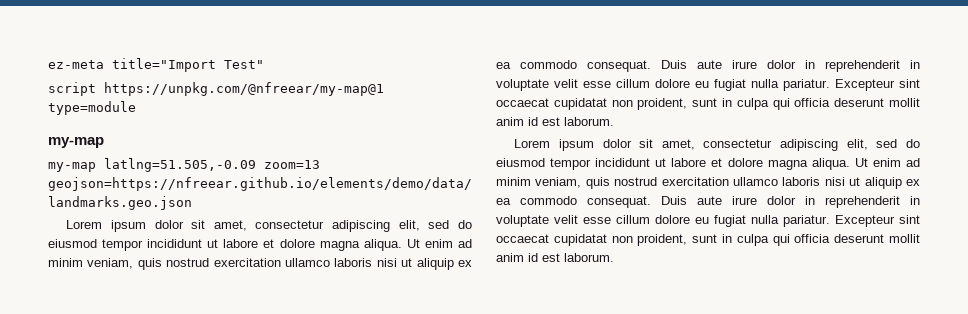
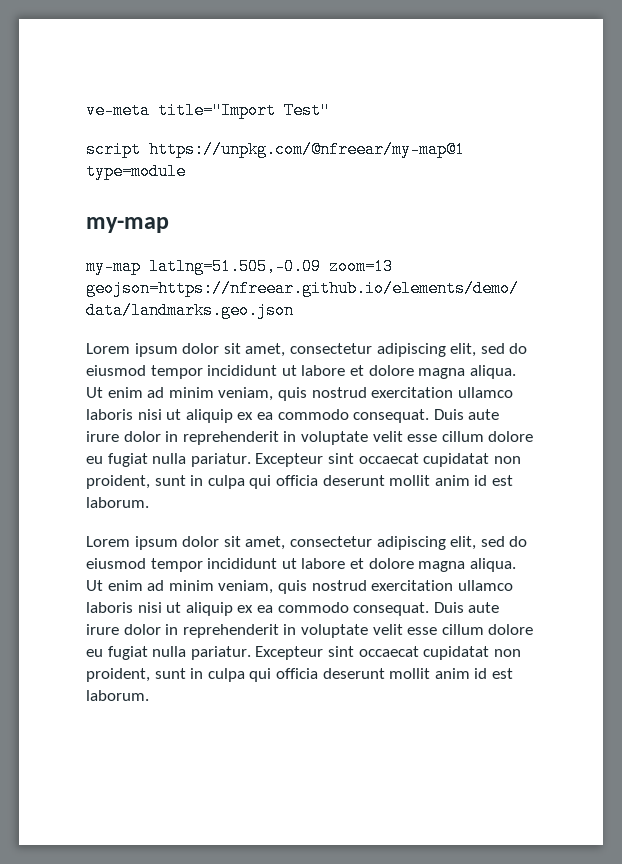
[48,60,104,69] ez-meta -> [86,102,150,119] ve-meta

